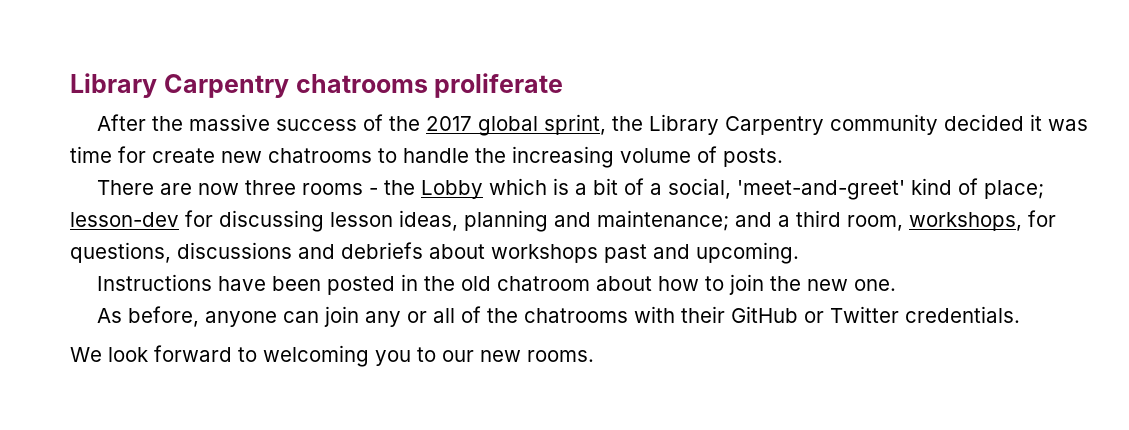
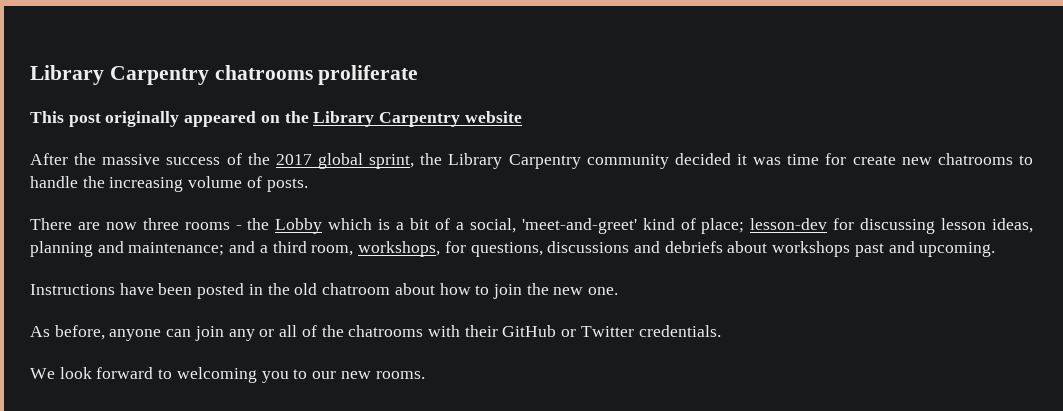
(564, 85) none -> [30,111,522,127] // This post originally appeared on the Library Carpentry website

